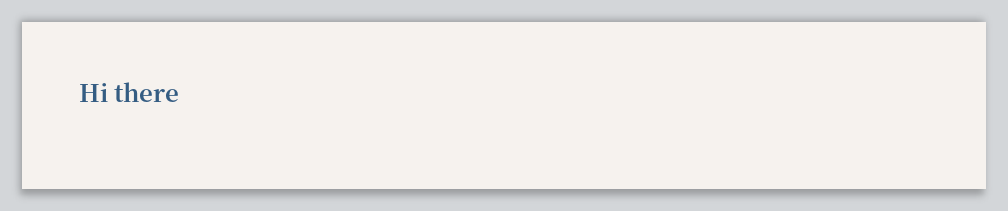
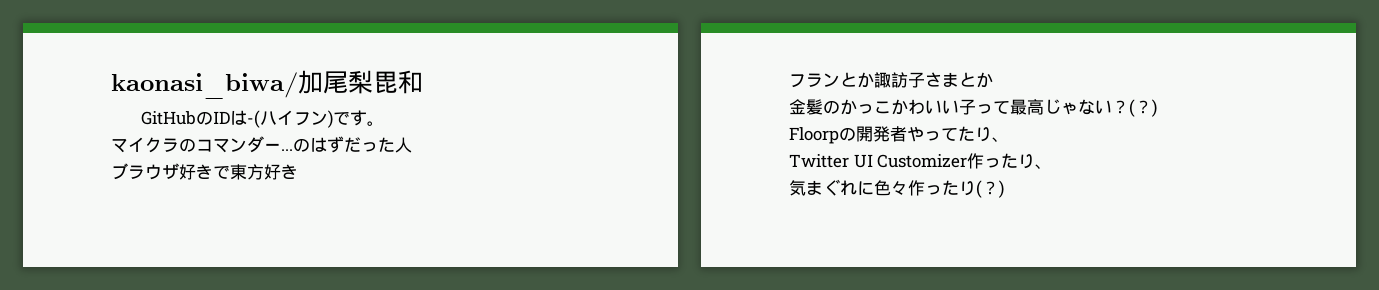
[79,82,180,102] Hi there -> [111,70,423,99] [141,110,385,128] [111,136,412,153] [111,163,298,180] [789,72,993,88] [789,99,1157,117] [789,126,1009,144] [789,153,1053,169] [789,179,1004,198] kaonasi_biwa/加尾梨毘和 // GitHubのIDは-(ハイフン)です。 // マイクラのコマンダー...のはずだった人 // ブラウザ好きで東方好き // フランとか諏訪子さまとか // 金髪のかっこかわいい子って最高じゃない？(？) // Floorpの開発者やってたり、 // Twitter UI Customizer作ったり、 // 気まぐれに色々作ったり(？)

